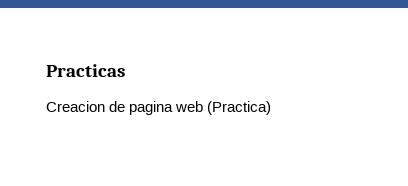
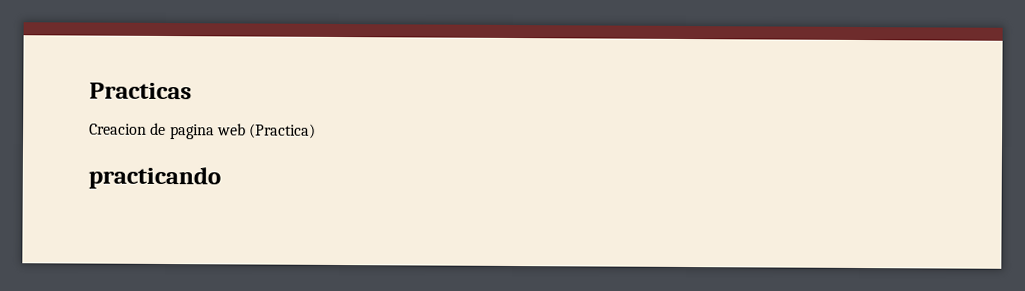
(272, 108) none -> [88,166,221,190] // practicando

